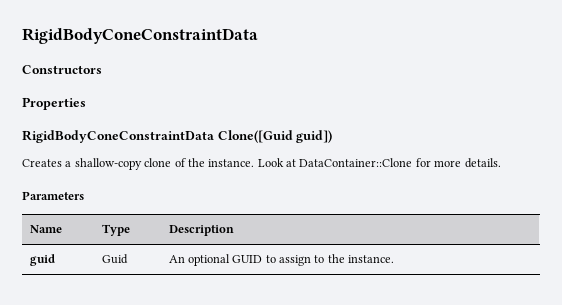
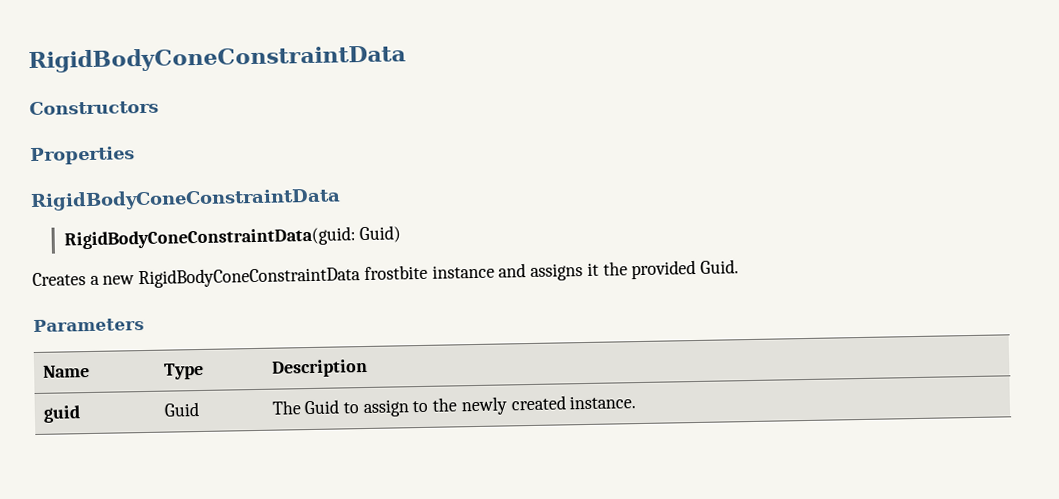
[217,130,333,143] Clone([Guid guid]) -> [63,225,402,250] // RigidBodyConeConstraintData(guid: Guid)
[74,158,501,170] shallow-copy clone of the instance. Look at DataContainer::Clone for more details. -> [102,259,739,289] new RigidBodyConeConstraintData frostbite instance and assigns it the provided Guid.
[168,254,263,266] An optional GUID -> [271,399,340,415] The Guid
(345, 258) none -> [460,395,566,416] newly created

